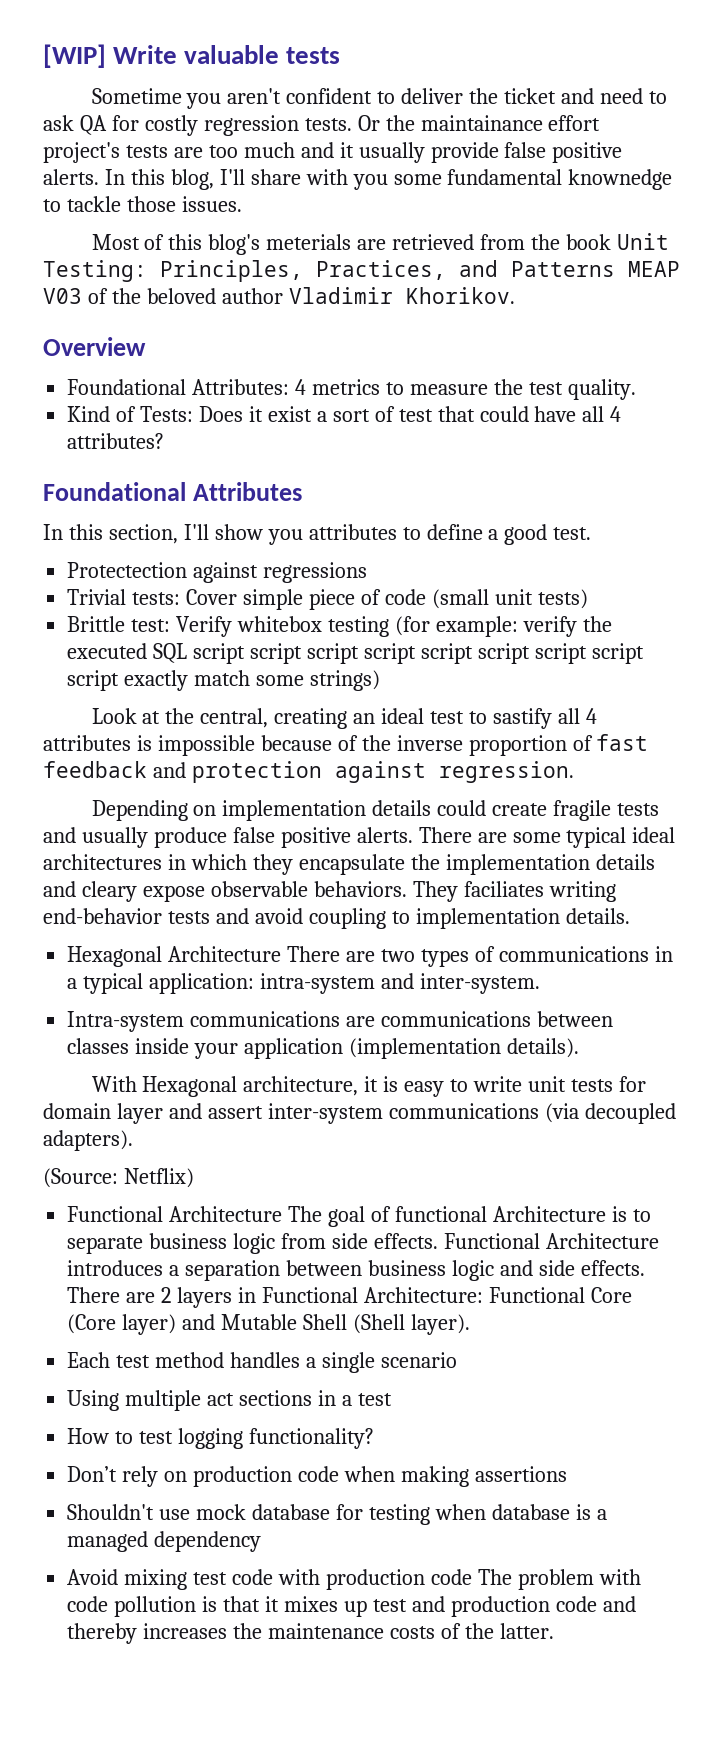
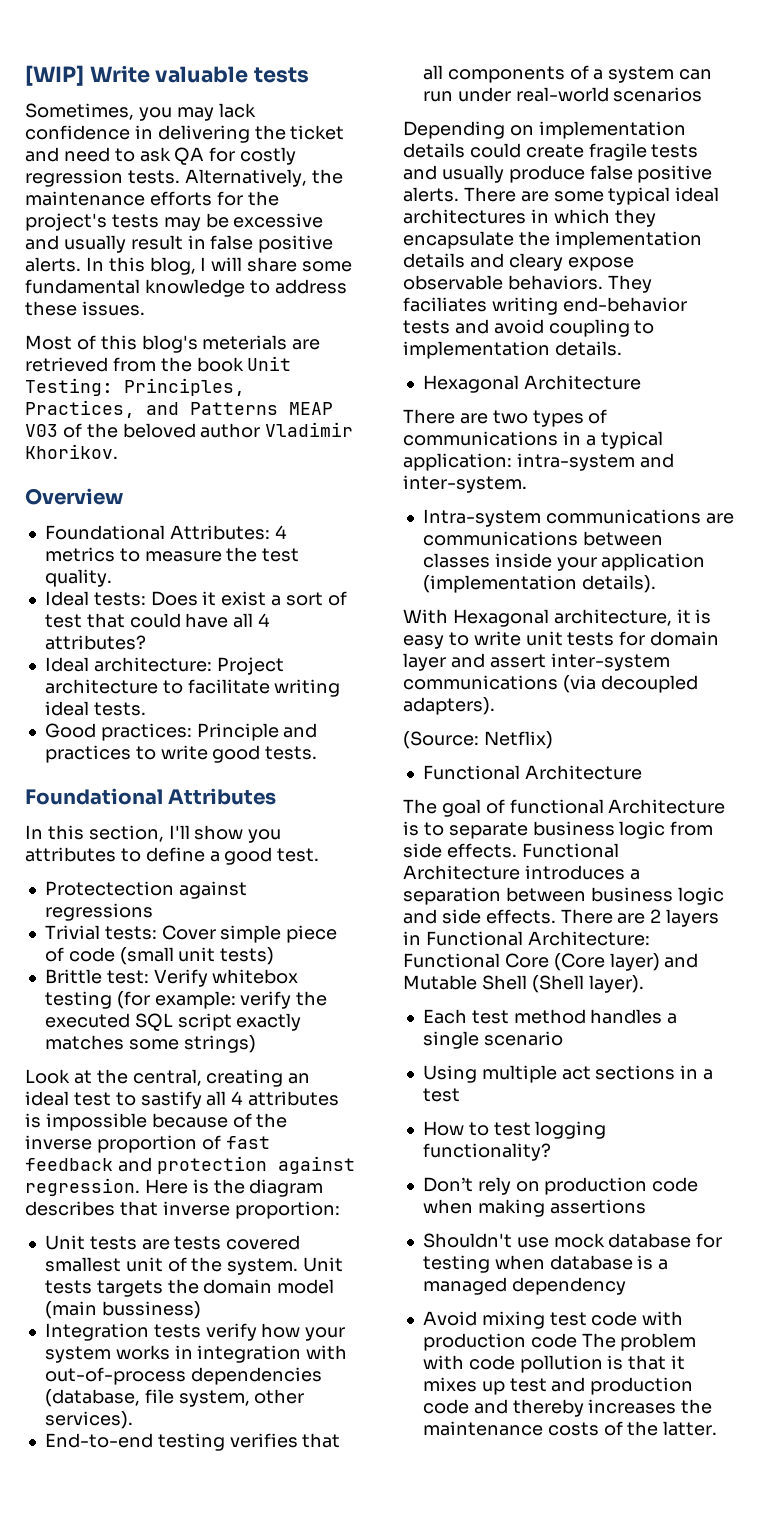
[91,88,464,109] Sometime you aren't confident to deliver -> [25,103,256,121] [25,125,250,143] Sometimes, you may lack confidence in delivering
[357,115,601,131] [43,142,499,163] Or the maintainance effort project's tests are too much and it usually provide -> [184,169,343,187] [25,191,279,206] [25,213,324,231] [25,235,206,253] Alternatively, the maintenance efforts for the project's tests may be excessive and usually result in
[219,169,673,190] [43,196,176,212] I'll share with you some fundamental knownedge to tackle those -> [200,257,353,272] [25,279,347,297] [25,301,77,316] I will share some fundamental knowledge to address these
[67,406,194,422] Kind of Tests: -> [44,591,146,606] Ideal tests:
(165, 441) none -> [44,657,284,675] [44,679,341,697] [44,701,146,716] [44,723,318,741] [44,745,318,763] // Ideal architecture: Project architecture to facilitate writing ideal tests. // Good practices: Principle and practices to write good tests.
[250,643,644,664] [67,670,251,691] script script script script script script script script exactly match -> [236,1013,302,1031] [44,1035,124,1050] exactly matches
(574, 772) none -> [144,1179,324,1197] [25,1201,340,1219] [44,1235,301,1250] [44,1257,344,1275] [44,1279,335,1297] [44,1301,201,1319] [44,1323,346,1341] [44,1345,348,1363] [44,1367,322,1385] [44,1389,305,1407] [44,1411,133,1429] [44,1433,341,1451] [422,65,713,83] [422,87,703,102] Here is the diagram describes that inverse proportion: // Unit tests are tests covered smallest unit of the system. Unit tests targets the domain model (main bussiness) // Integration tests verify how your system works in integration with out-of-process dependencies (database, file system, other services). // End-to-end testing verifies that all components of a system can run under real-world scenarios
(282, 954) none -> (641, 382) //
(283, 1214) none -> (642, 772) //

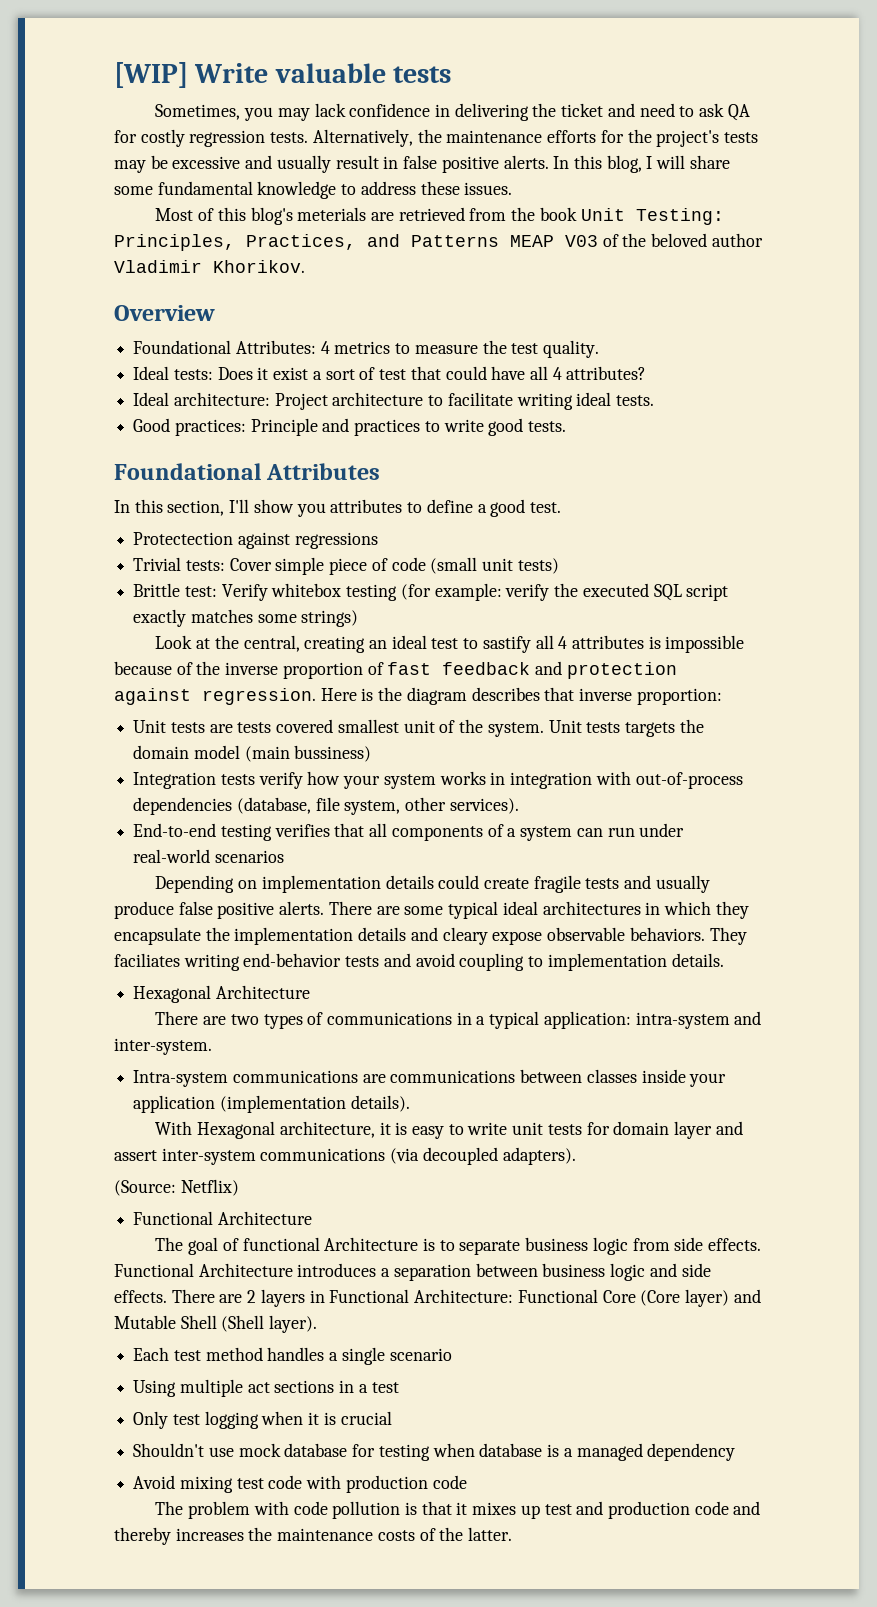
[422,1121,607,1139] [422,1143,551,1161] [422,1177,699,1195] [422,1199,646,1217] How to test logging functionality? // Don’t rely on production code when making assertions -> [133,1411,392,1429] Only test logging when it is crucial
(577, 1340) none -> (467, 1482) //

